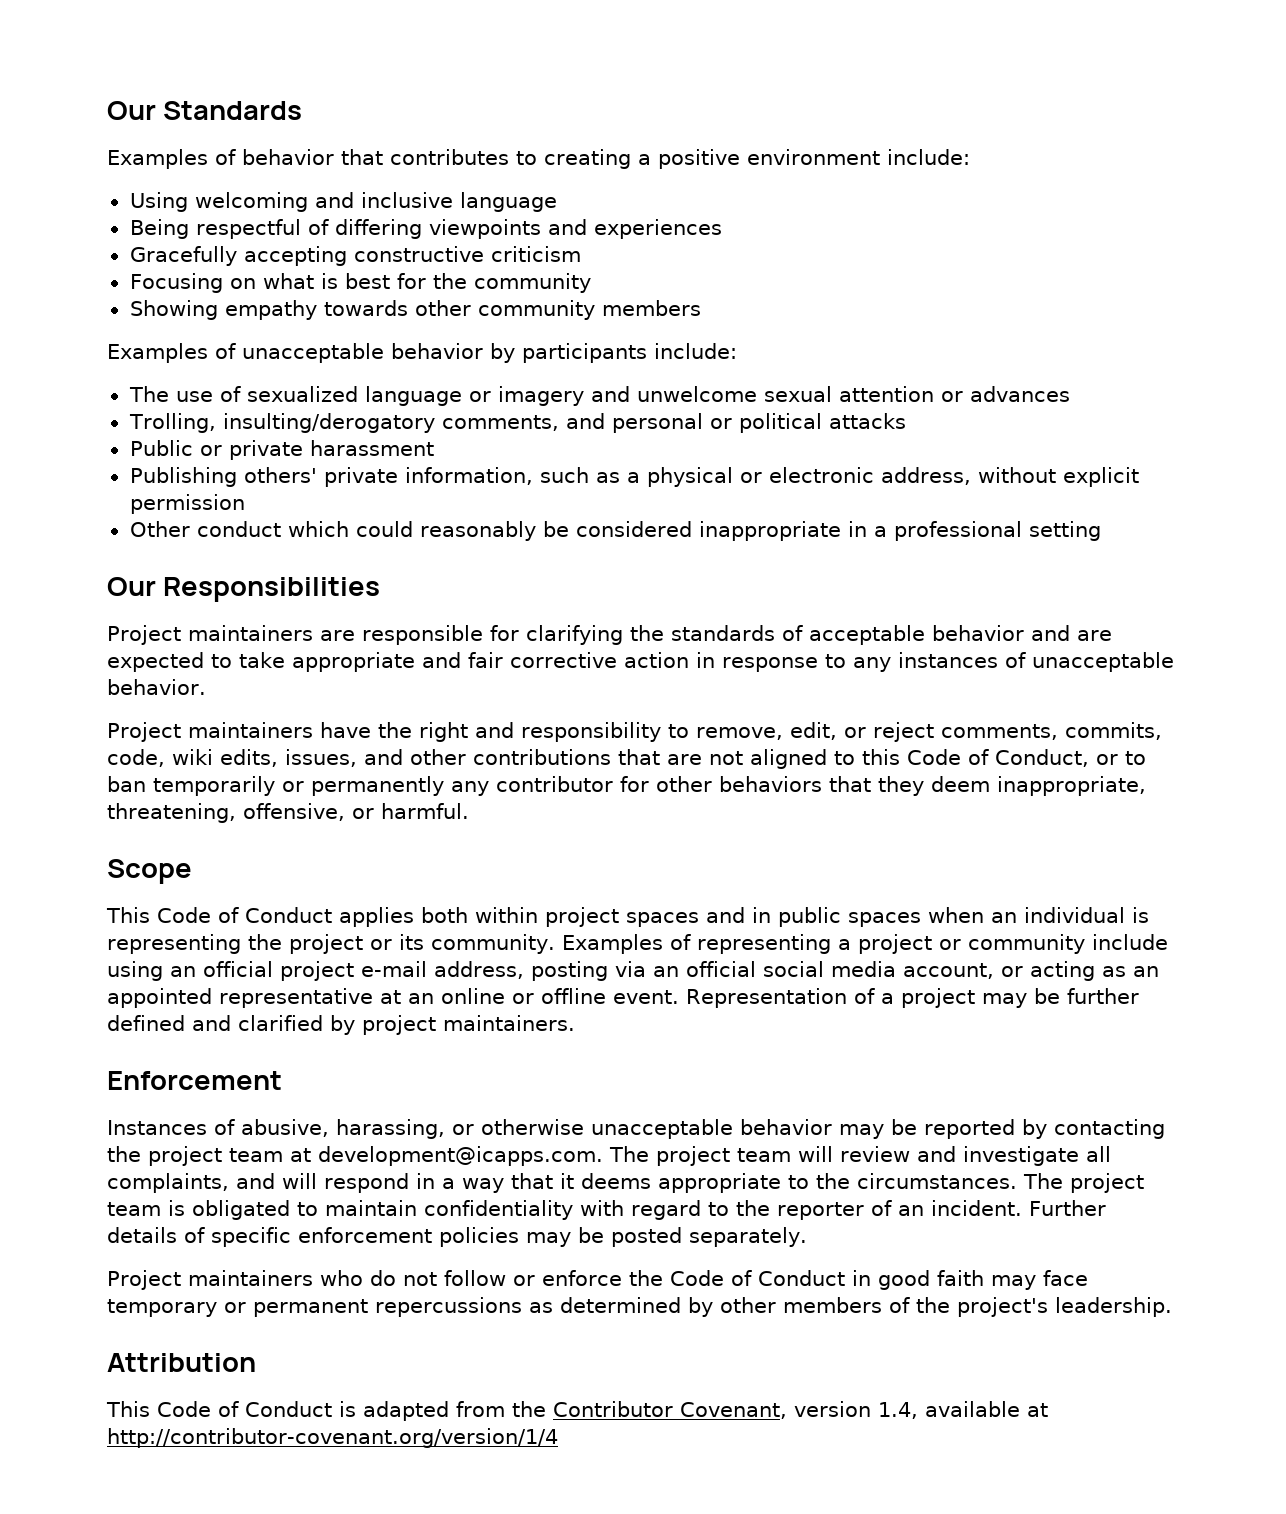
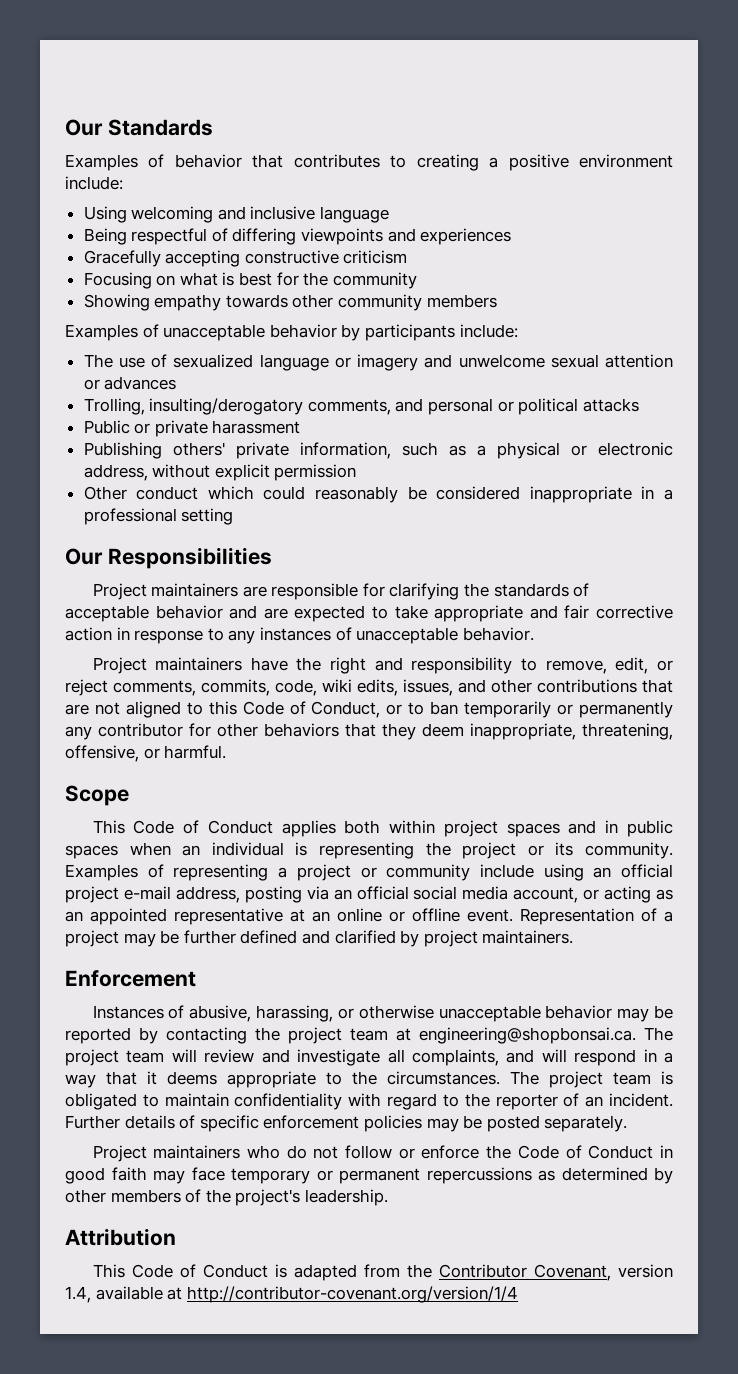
[318,1146,603,1166] development@icapps.com. -> [419,1027,636,1044] engineering@shopbonsai.ca.

